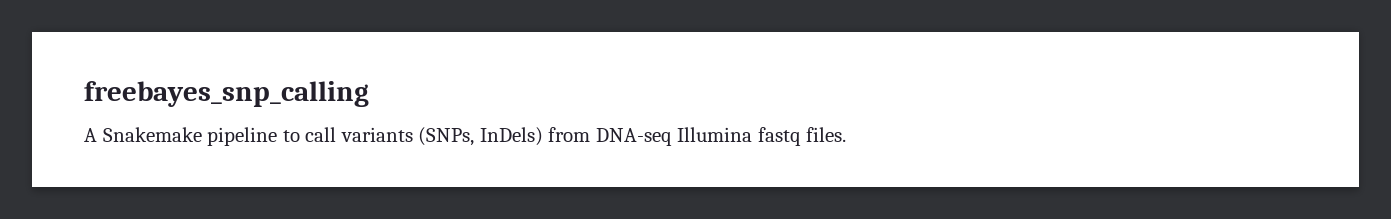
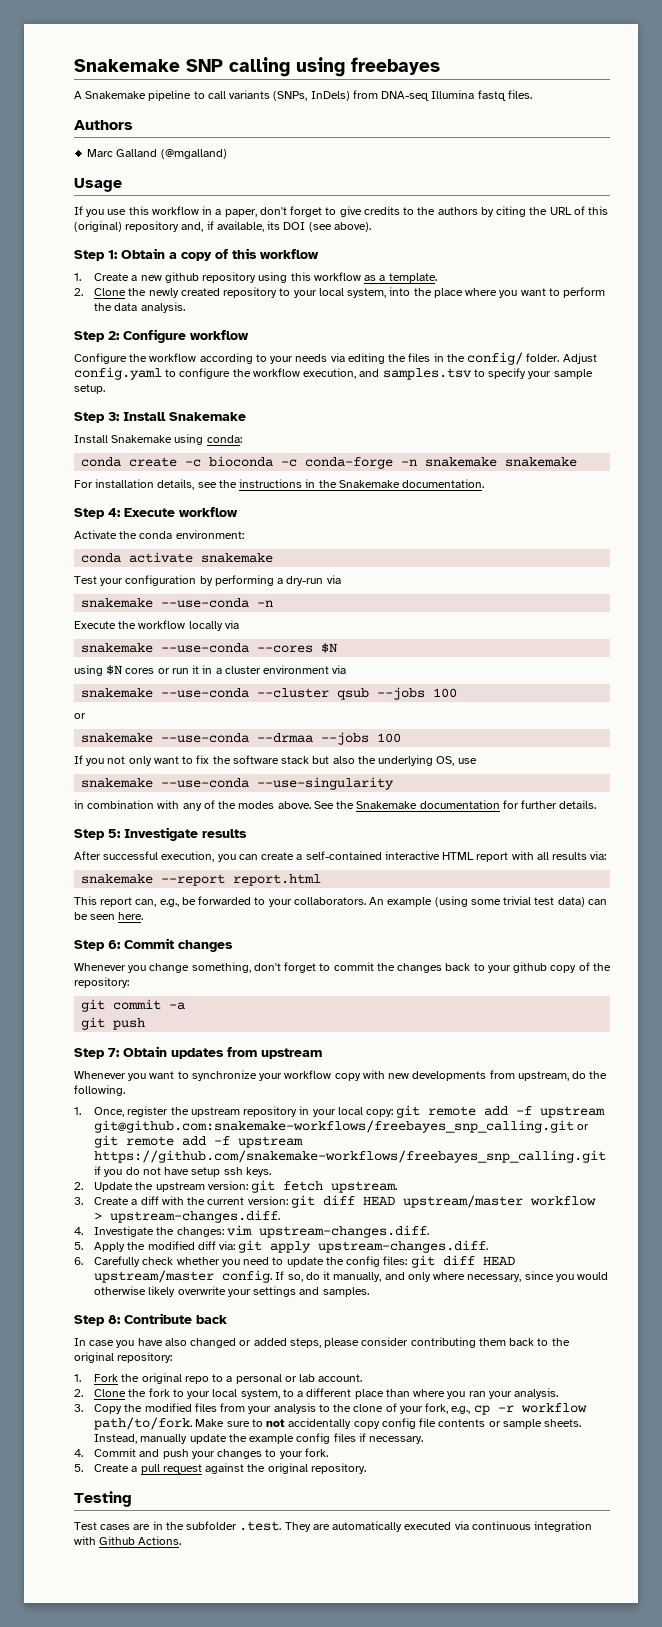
[84,81,369,107] freebayes_snp_calling -> [74,57,440,77] Snakemake SNP calling using freebayes
(847, 134) none -> [74,120,133,130] [87,149,227,159] [74,178,122,192] [74,206,609,217] [74,221,371,232] [74,248,319,261] [74,272,437,283] [74,287,606,298] [94,302,185,313] [74,329,249,343] [74,352,597,365] [74,367,593,380] [74,384,105,394] [74,412,246,423] [74,434,242,445] [81,456,578,469] [74,479,485,490] [74,507,238,519] [74,530,244,539] [81,552,274,563] [74,575,341,586] [81,598,274,608] [74,620,239,631] [81,643,338,653] [74,665,347,676] [81,687,458,700] [74,713,86,719] [81,732,402,745] [74,755,477,766] [81,777,395,790] [74,800,597,811] [74,827,247,841] [74,851,607,862] [81,874,322,886] [74,896,607,907] [74,912,144,920] [74,938,233,952] [74,962,611,973] [74,977,129,988] [81,999,186,1012] [81,1017,146,1030] [74,1046,322,1059] [74,1070,608,1081] [74,1085,125,1096] [74,1105,606,1118] [94,1120,590,1133] [94,1135,304,1148] [94,1150,607,1163] [94,1166,271,1177] [74,1180,398,1193] [74,1195,596,1208] [94,1210,281,1223] [74,1225,429,1238] [74,1240,489,1253] [74,1255,515,1268] [94,1270,609,1283] [94,1286,369,1297] [74,1313,227,1326] [74,1337,570,1348] [74,1352,173,1363] [74,1373,363,1384] [74,1388,559,1399] [74,1403,587,1415] [94,1417,582,1430] [94,1433,424,1444] [74,1448,328,1459] [74,1463,366,1474] [74,1491,132,1507] [74,1521,593,1532] [74,1536,182,1545] // Authors // Marc Galland (@mgalland) // Usage // If you use this workflow in a paper, don't forget to give credits to the authors by citing the URL of this (original) repository and, if available, its DOI (see above). // Step 1: Obtain a copy of this workflow // 1. Create a new github repository using this workflow as a template. // 2. Clone the newly created repository to your local system, into the place where you want to perform the data analysis. // Step 2: Configure workflow // Configure the workflow according to your needs via editing the files in the config/ folder. Adjust config.yaml to configure the workflow execution, and samples.tsv to specify your sample setup. // Step 3: Install Snakemake // Install Snakemake using conda: // conda create -c bioconda -c conda-forge -n snakemake snakemake // For installation details, see the instructions in the Snakemake documentation. // Step 4: Execute workflow // Activate the conda environment: // conda activate snakemake // Test your configuration by performing a dry-run via // snakemake --use-conda -n // Execute the workflow locally via // snakemake --use-conda --cores $N // using $N cores or run it in a cluster environment via // snakemake --use-conda --cluster qsub --jobs 100 // or // snakemake --use-conda --drmaa --jobs 100 // If you not only want to fix the software stack but also the underlying OS, use // snakemake --use-conda --use-singularity // in combination with any of the modes above. See the Snakemake documentation for further details. // Step 5: Investigate results // After successful execution, you can create a self-contained interactive HTML report with all results via: // snakemake --report report.html // This report can, e.g., be forwarded to your collaborators. An example (using some trivial test data) can be seen here. // Step 6: Commit changes // Whenever you change something, don't forget to commit the changes back to your github copy of the repository: // git commit -a // git push // Step 7: Obtain updates from upstream // Whenever you want to synchronize your workflow copy with new developments from upstream, do the following. // 1. Once, register the upstream repository in your local copy: git remote add -f upstream git@github.com:snakemake-workflows/freebayes_snp_calling.git or git remote add -f upstream https://github.com/snakemake-workflows/freebayes_snp_calling.git if you do not have setup ssh keys. // 2. Update the upstream version: git fetch upstream. // 3. Create a diff with the current version: git diff HEAD upstream/master workflow > upstream-changes.diff. // 4. Investigate the changes: vim upstream-changes.diff. // 5. Apply the modified diff via: git apply upstream-changes.diff. // 6. Carefully check whether you need to update the config files: git diff HEAD upstream/master config. If so, do it manually, and only where necessary, since you would otherwise likely overwrite your settings and samples. // Step 8: Contribute back // In case you have also changed or added steps, please consider contributing them back to the original repository: // 1. Fork the original repo to a personal or lab account. // 2. Clone the fork to your local system, to a different place than where you ran your analysis. // 3. Copy the modified files from your analysis to the clone of your fork, e.g., cp -r workflow path/to/fork. Make sure to not accidentally copy config file contents or sample sheets. Instead, manually update the example config files if necessary. // 4. Commit and push your changes to your fork. // 5. Create a pull request against the original repository. // Testing // Test cases are in the subfolder .test. They are automatically executed via continuous integration with Github Actions.

